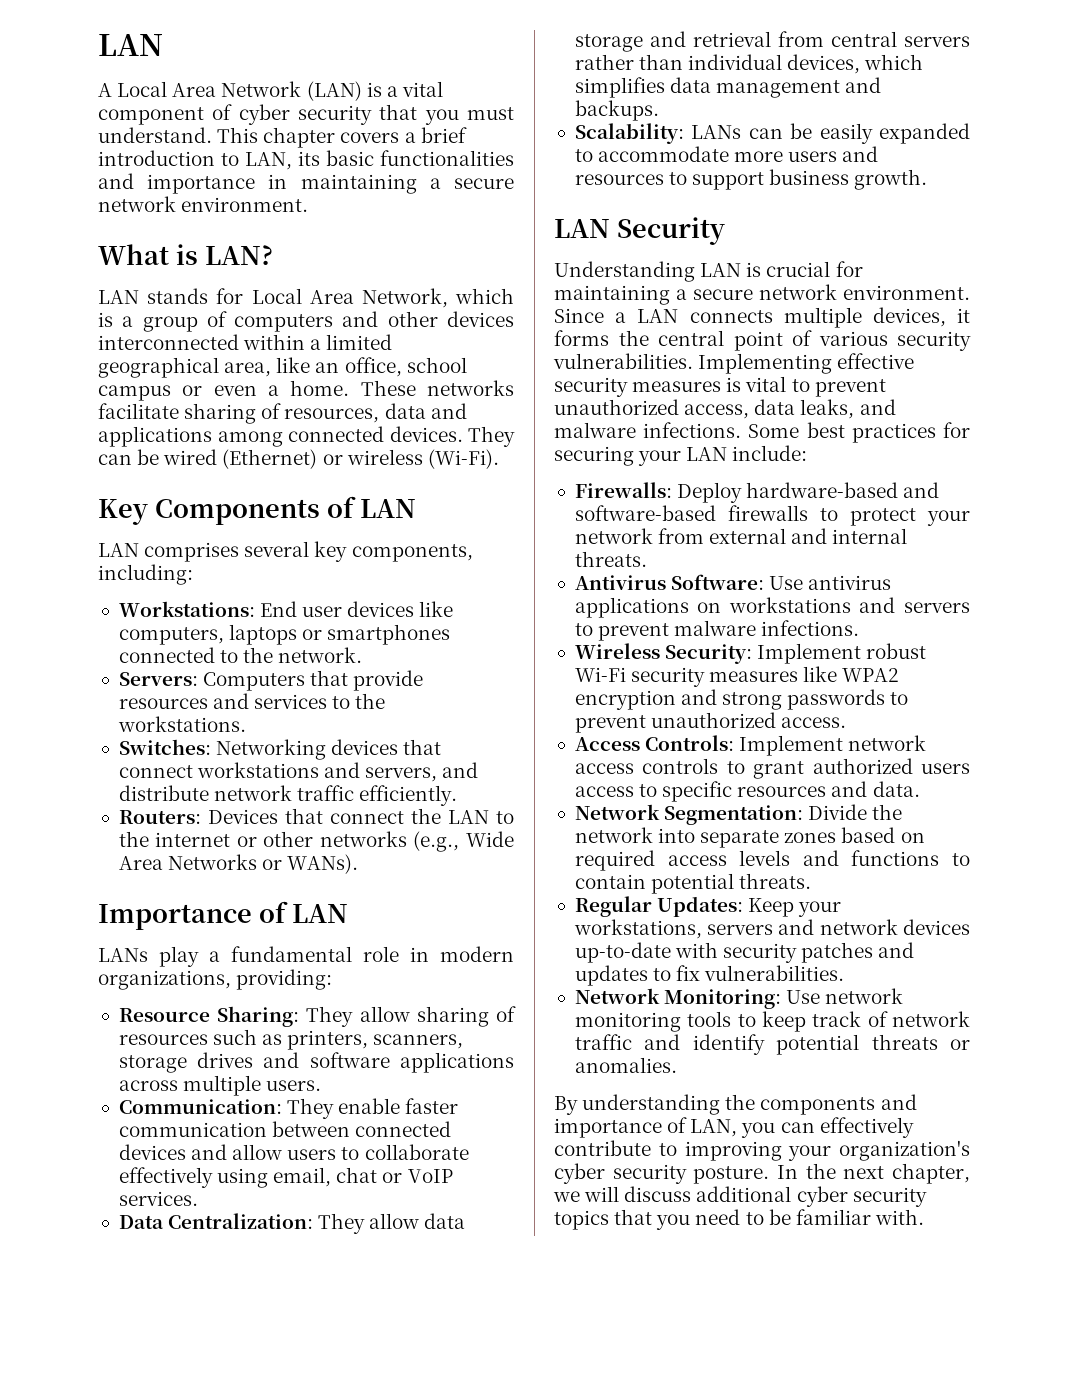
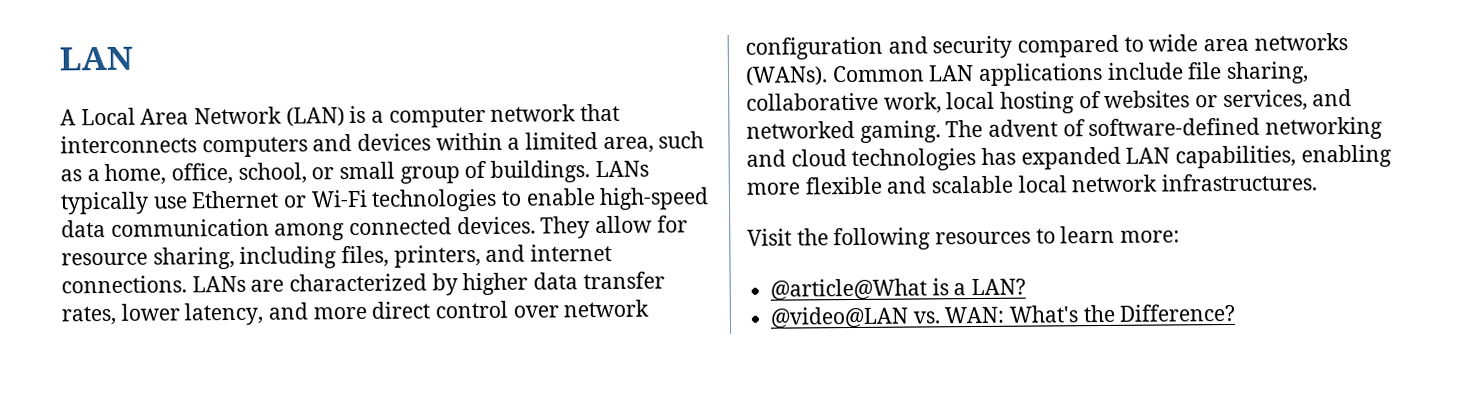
[401,81,443,97] [98,104,514,125] [98,127,467,148] [98,150,514,170] [98,173,514,194] [98,196,309,212] [98,244,273,265] [98,288,514,308] [98,311,514,332] [98,334,393,350] [98,357,467,378] [98,380,514,401] [98,403,467,424] [98,426,515,447] [98,449,499,469] [98,496,416,525] [98,541,473,562] [98,564,193,585] [118,601,454,617] [118,624,451,645] [118,647,363,663] [118,670,424,691] [118,693,386,709] [117,716,246,732] [118,739,442,760] [118,762,479,782] [118,785,458,806] [118,808,514,824] [118,831,514,852] [118,854,359,874] [98,901,348,930] [98,946,514,967] [98,969,333,990] [118,1006,516,1027] [118,1029,464,1050] [118,1052,514,1073] [118,1075,322,1096] [118,1098,459,1119] [118,1121,452,1137] [118,1144,469,1160] [118,1167,453,1188] [118,1191,198,1206] [118,1213,466,1234] [574,31,970,52] [574,54,924,74] [574,77,882,98] [574,100,659,121] [574,123,971,144] [574,146,879,162] [574,169,928,190] [554,217,725,245] [554,261,863,282] [554,284,970,305] [554,307,970,328] [554,330,971,351] [553,353,915,374] [554,376,886,397] [554,399,896,419] [554,422,970,443] [554,445,808,466] [574,482,940,503] [574,505,971,526] [574,528,908,544] [574,551,647,567] [574,574,892,590] [574,597,971,618] [574,620,860,641] [574,643,927,664] [574,666,900,687] [574,689,909,710] [574,712,847,733] [574,735,927,756] [574,758,970,779] [574,781,920,802] [574,804,903,825] [574,827,925,848] [574,850,970,871] [574,873,812,894] [574,896,842,917] [573,919,971,939] [574,942,915,963] [574,965,845,986] [574,988,904,1009] [574,1011,970,1032] [574,1034,971,1055] [574,1057,677,1073] [554,1094,917,1115] [554,1117,914,1138] [554,1140,970,1161] [554,1163,971,1184] [553,1186,927,1207] [554,1209,924,1230] vital component of cyber security that you must understand. This chapter covers a brief introduction to LAN, its basic functionalities and importance in maintaining a secure network environment. // What is LAN? // LAN stands for Local Area Network, which is a group of computers and other devices interconnected within a limited geographical area, like an office, school campus or even a home. These networks facilitate sharing of resources, data and applications among connected devices. They can be wired (Ethernet) or wireless (Wi-Fi). // Key Components of LAN // LAN comprises several key components, including: // Workstations: End user devices like computers, laptops or smartphones connected to the network. // Servers: Computers that provide resources and services to the workstations. // Switches: Networking devices that connect workstations and servers, and distribute network traffic efficiently. // Routers: Devices that connect the LAN to the internet or other networks (e.g., Wide Area Networks or WANs). // Importance of LAN // LANs play a fundamental role in modern organizations, providing: // Resource Sharing: They allow sharing of resources such as printers, scanners, storage drives and software applications across multiple users. // Communication: They enable faster communication between connected devices and allow users to collaborate effectively using email, chat or VoIP services. // Data Centralization: They allow data storage and retrieval from central servers rather than individual devices, which simplifies data management and backups. // Scalability: LANs can be easily expanded to accommodate more users and resources to support business growth. // LAN Security // Understanding LAN is crucial for maintaining a secure network environment. Since a LAN connects multiple devices, it forms the central point of various security vulnerabilities. Implementing effective security measures is vital to prevent unauthorized access, data leaks, and malware infections. Some best practices for securing your LAN include: // Firewalls: Deploy hardware-based and software-based firewalls to protect your network from external and internal threats. // Antivirus Software: Use antivirus applications on workstations and servers to prevent malware infections. // Wireless Security: Implement robust Wi-Fi security measures like WPA2 encryption and strong passwords to prevent unauthorized access. // Access Controls: Implement network access controls to grant authorized users access to specific resources and data. // Network Segmentation: Divide the network into separate zones based on required access levels and functions to contain potential threats. // Regular Updates: Keep your workstations, servers and network devices up-to-date with security patches and updates to fix vulnerabilities. // Network Monitoring: Use network monitoring tools to keep track of network traffic and identify potential threats or anomalies. // By understanding the components and importance of LAN, you can effectively contribute to improving your organization's cyber security posture. In the next chapter, we will discuss additional cyber security topics that you need to be familiar with. -> [388,103,621,128] [60,131,705,158] [60,160,649,186] [60,187,710,215] [61,215,688,241] [61,243,613,270] [61,271,665,296] [61,299,650,326] [745,33,1348,60] [745,61,1310,86] [746,88,1353,114] [746,116,1384,143] [746,144,1392,172] [746,173,1318,195] [747,225,1181,251] [770,278,1027,301] [770,303,1236,329] computer network that interconnects computers and devices within a limited area, such as a home, office, school, or small group of buildings. LANs typically use Ethernet or Wi-Fi technologies to enable high-speed data communication among connected devices. They allow for resource sharing, including files, printers, and internet connections. LANs are characterized by higher data transfer rates, lower latency, and more direct control over network configuration and security compared to wide area networks (WANs). Common LAN applications include file sharing, collaborative work, local hosting of websites or services, and networked gaming. The advent of software-defined networking and cloud technologies has expanded LAN capabilities, enabling more flexible and scalable local network infrastructures. // Visit the following resources to learn more: // @article@What is a LAN? // @video@LAN vs. WAN: What's the Difference?

